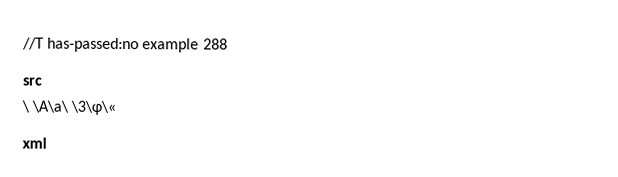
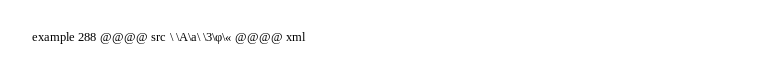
[22,37,140,53] //T has-passed:no -> (32, 38) none
(228, 44) // -> [99,33,148,44] @@@@
(43, 81) // -> (167, 38) none
(117, 107) // -> [234,33,283,44] @@@@

